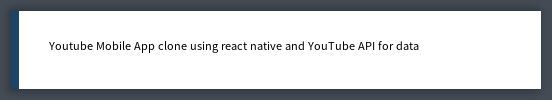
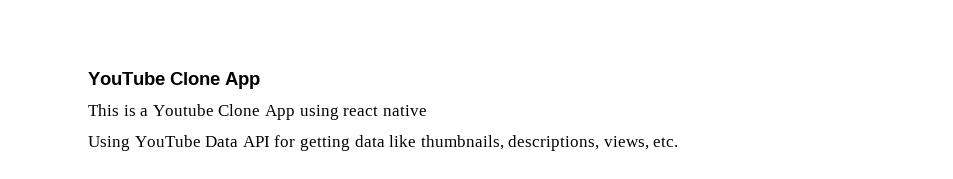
[48,41,419,53] Youtube Mobile App clone using react native and YouTube API for data -> [88,72,260,89] [88,104,427,120] [88,135,679,151] YouTube Clone App // This is a Youtube Clone App using react native // Using YouTube Data API for getting data like thumbnails, descriptions, views, etc.

